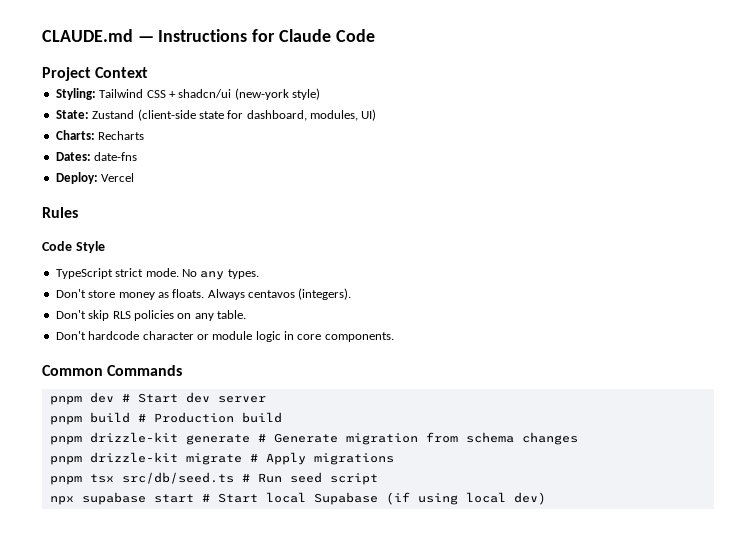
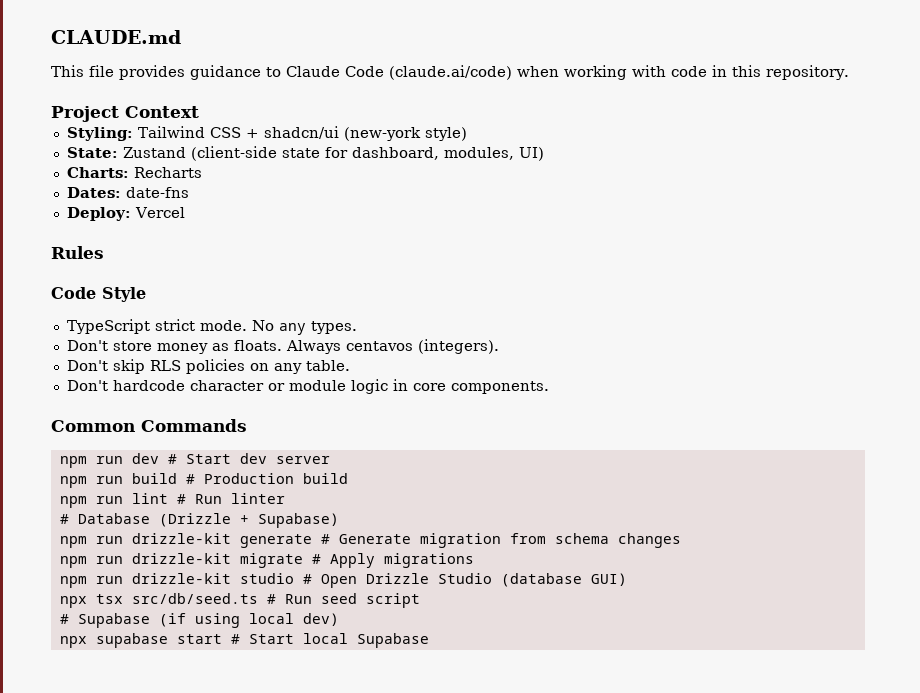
[137,29,375,42] — Instructions for Claude Code -> [51,65,849,80] // This file provides guidance to Claude Code (claude.ai/code) when working with code in this repository.
[49,396,82,405] pnpm -> [59,456,123,468] npm run
[49,416,82,425] pnpm -> [59,476,123,488] npm run
[49,436,82,445] pnpm -> [59,493,285,508] [59,513,339,528] [59,536,123,548] npm run lint # Run linter // # Database (Drizzle + Supabase) // npm run
[49,456,82,465] pnpm -> [59,556,123,568] npm run
[49,476,82,485] pnpm -> [59,573,627,588] [59,596,87,608] npm run drizzle-kit studio # Open Drizzle Studio (database GUI) // npx
(378, 479) none -> [59,613,339,628] // # Supabase (if using local dev)
[385,492,546,505] (if using local dev) -> (429, 640) none

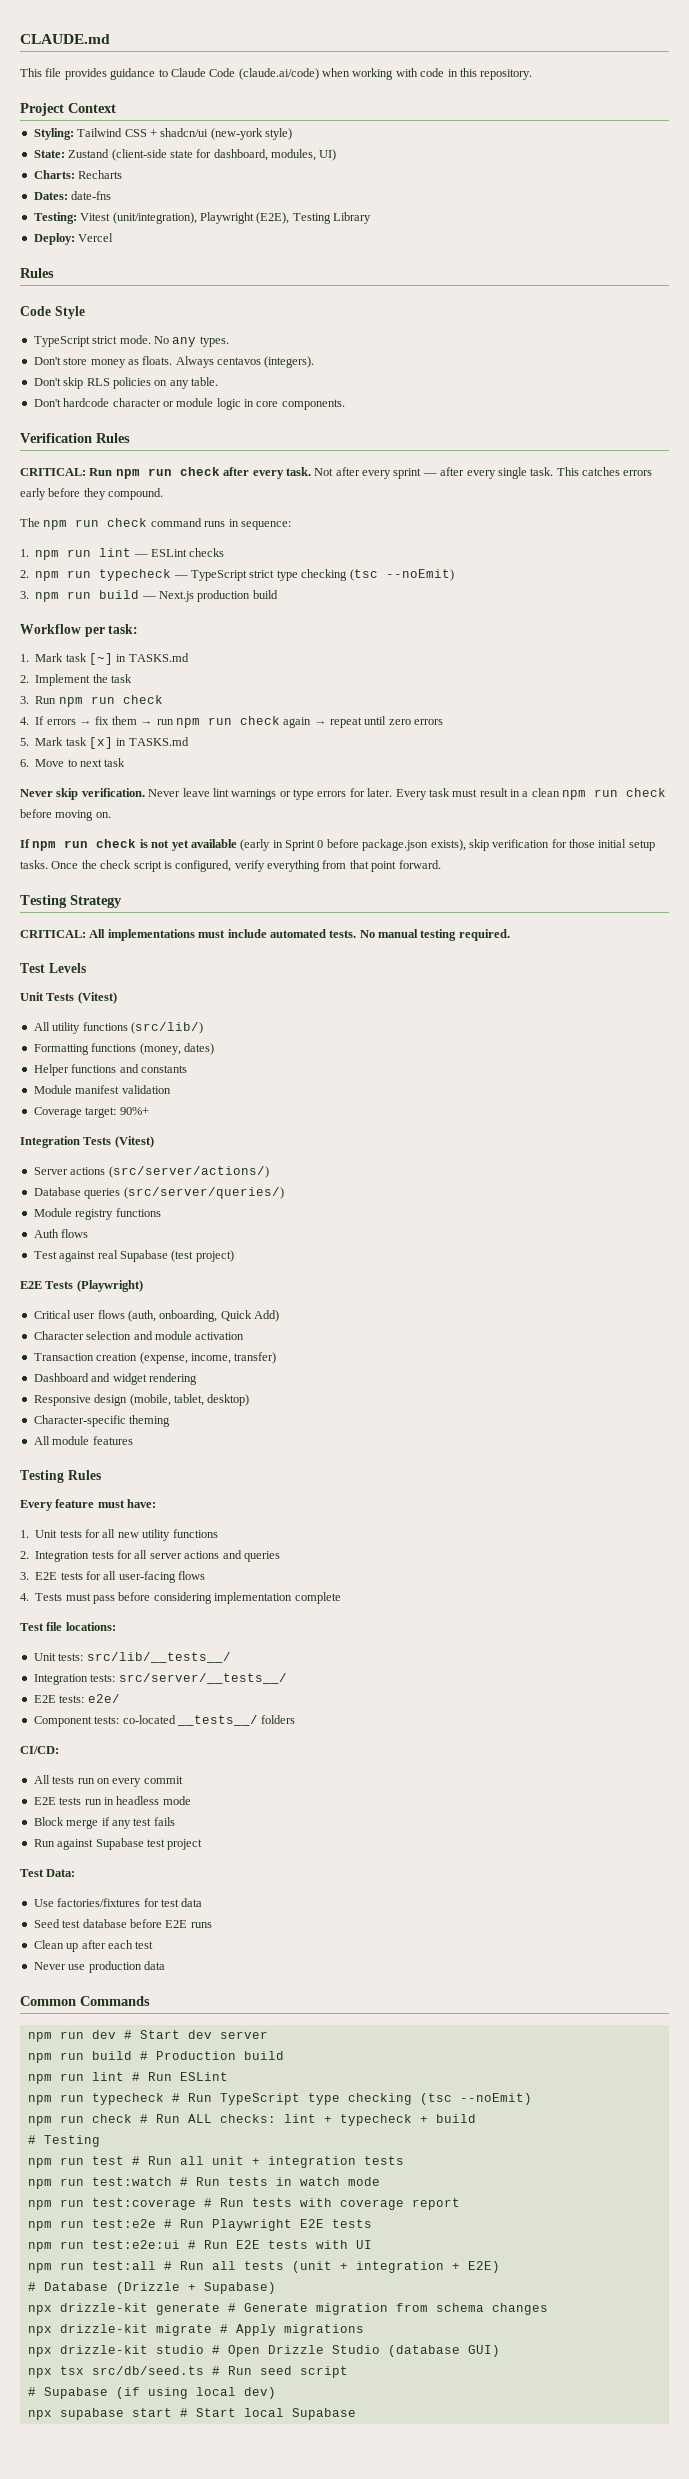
(189, 192) none -> [33,212,371,224] // Testing: Vitest (unit/integration), Playwright (E2E), Testing Library
(549, 387) none -> [20,433,130,443] [20,467,653,479] [20,488,164,500] [20,518,291,530] [20,548,225,560] [20,569,454,581] [20,590,278,602] [20,624,139,637] [20,653,189,665] [20,674,132,686] [20,695,163,707] [20,716,444,728] [20,737,189,749] [20,758,126,767] [20,788,667,800] [20,809,111,821] [20,839,655,851] [20,860,441,872] [20,895,122,908] [20,929,510,941] [20,963,86,973] [20,992,117,1004] [33,1022,203,1034] [33,1043,214,1055] [33,1064,187,1076] [33,1085,171,1094] [33,1107,149,1118] [20,1136,154,1148] [33,1166,269,1178] [33,1187,284,1199] [33,1208,161,1220] [33,1229,89,1238] [33,1250,234,1262] [20,1280,143,1292] [33,1310,279,1322] [33,1331,245,1340] [33,1352,277,1364] [33,1373,197,1385] [33,1394,250,1406] [33,1415,171,1427] [33,1436,133,1445] [20,1470,101,1483] [20,1499,157,1511] [20,1529,218,1541] [20,1550,280,1562] [20,1571,206,1583] [20,1592,341,1604] [20,1622,116,1631] [33,1652,231,1663] [33,1673,287,1685] [33,1694,120,1703] [33,1715,296,1727] [20,1746,59,1754] [33,1775,183,1787] [33,1796,191,1805] [33,1817,175,1829] [33,1838,203,1850] [20,1869,76,1877] [33,1898,203,1907] [33,1919,212,1928] [33,1940,154,1952] [33,1961,165,1973] // Verification Rules // CRITICAL: Run npm run check after every task. Not after every sprint — after every single task. This catches errors early before they compound. // The npm run check command runs in sequence: // 1. npm run lint — ESLint checks // 2. npm run typecheck — TypeScript strict type checking (tsc --noEmit) // 3. npm run build — Next.js production build // Workflow per task: // 1. Mark task [~] in TASKS.md // 2. Implement the task // 3. Run npm run check // 4. If errors → fix them → run npm run check again → repeat until zero errors // 5. Mark task [x] in TASKS.md // 6. Move to next task // Never skip verification. Never leave lint warnings or type errors for later. Every task must result in a clean npm run check before moving on. // If npm run check is not yet available (early in Sprint 0 before package.json exists), skip verification for those initial setup tasks. Once the check script is configured, verify everything from that point forward. // Testing Strategy // CRITICAL: All implementations must include automated tests. No manual testing required. // Test Levels // Unit Tests (Vitest) // All utility functions (src/lib/) // Formatting functions (money, dates) // Helper functions and constants // Module manifest validation // Coverage target: 90%+ // Integration Tests (Vitest) // Server actions (src/server/actions/) // Database queries (src/server/queries/) // Module registry functions // Auth flows // Test against real Supabase (test project) // E2E Tests (Playwright) // Critical user flows (auth, onboarding, Quick Add) // Character selection and module activation // Transaction creation (expense, income, transfer) // Dashboard and widget rendering // Responsive design (mobile, tablet, desktop) // Character-specific theming // All module features // Testing Rules // Every feature must have: // 1. Unit tests for all new utility functions // 2. Integration tests for all server actions and queries // 3. E2E tests for all user-facing flows // 4. Tests must pass before considering implementation complete // Test file locations: // Unit tests: src/lib/__tests__/ // Integration tests: src/server/__tests__/ // E2E tests: e2e/ // Component tests: co-located __tests__/ folders // CI/CD: // All tests run on every commit // E2E tests run in headless mode // Block merge if any test fails // Run against Supabase test project // Test Data: // Use factories/fixtures for test data // Seed test database before E2E runs // Clean up after each test // Never use production data
[230,493,285,504] linter -> [179,2072,228,2081] [27,2093,532,2105] [27,2114,476,2126] [27,2135,100,2147] [27,2156,404,2168] [27,2177,380,2189] [27,2198,460,2210] [27,2219,372,2231] [27,2240,372,2252] [27,2261,500,2273] ESLint // npm run typecheck # Run TypeScript type checking (tsc --noEmit) // npm run check # Run ALL checks: lint + typecheck + build // # Testing // npm run test # Run all unit + integration tests // npm run test:watch # Run tests in watch mode // npm run test:coverage # Run tests with coverage report // npm run test:e2e # Run Playwright E2E tests // npm run test:e2e:ui # Run E2E tests with UI // npm run test:all # Run all tests (unit + integration + E2E)
[59,536,123,548] npm run -> [27,2305,52,2315] npx
[59,556,123,568] npm run -> [27,2326,52,2336] npx
[59,576,123,588] npm run -> [27,2347,52,2357] npx

